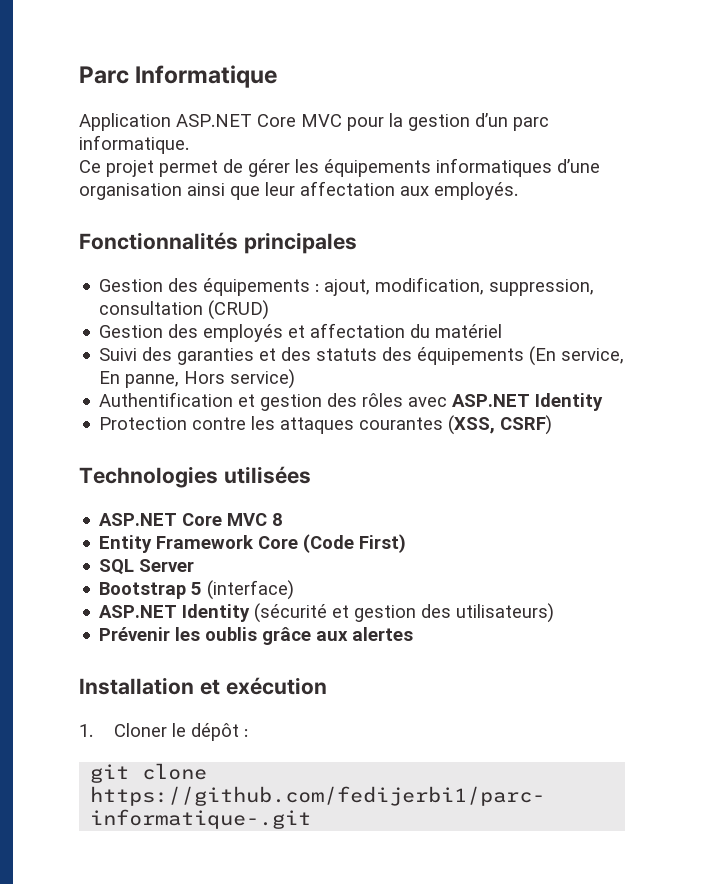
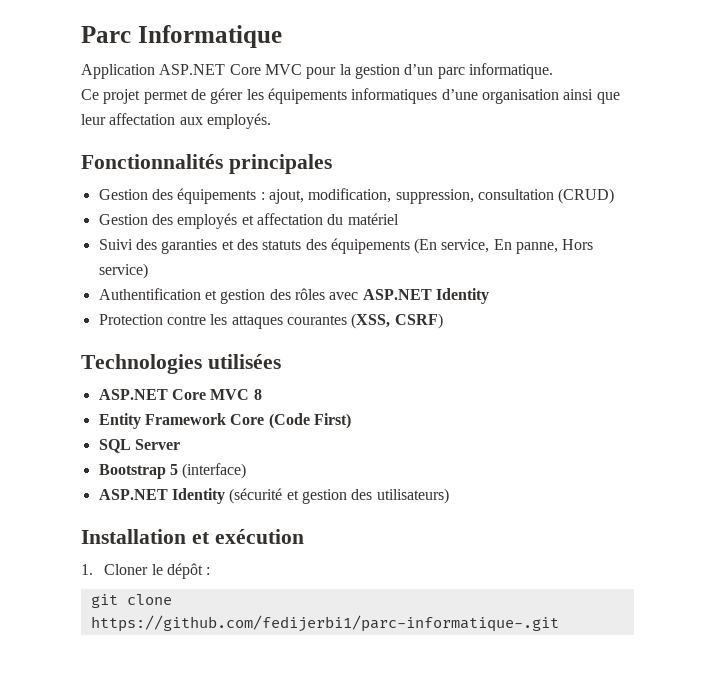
[99,627,414,645] // Prévenir les oublis grâce aux alertes -> (449, 496) none

